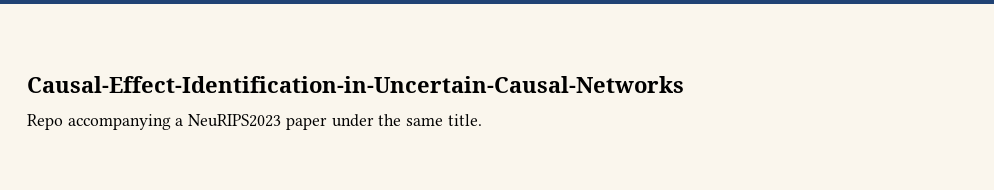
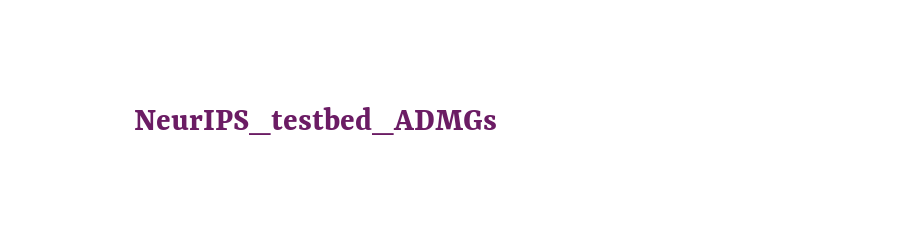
[27,76,684,93] [27,114,482,130] Causal-Effect-Identification-in-Uncertain-Causal-Networks // Repo accompanying a NeuRIPS2023 paper under the same title. -> [134,107,497,135] NeurIPS_testbed_ADMGs

